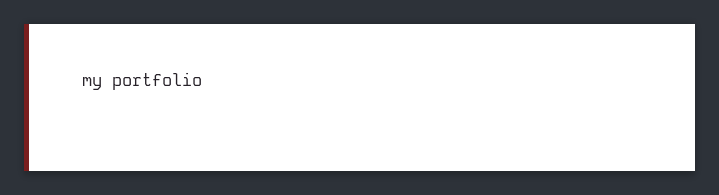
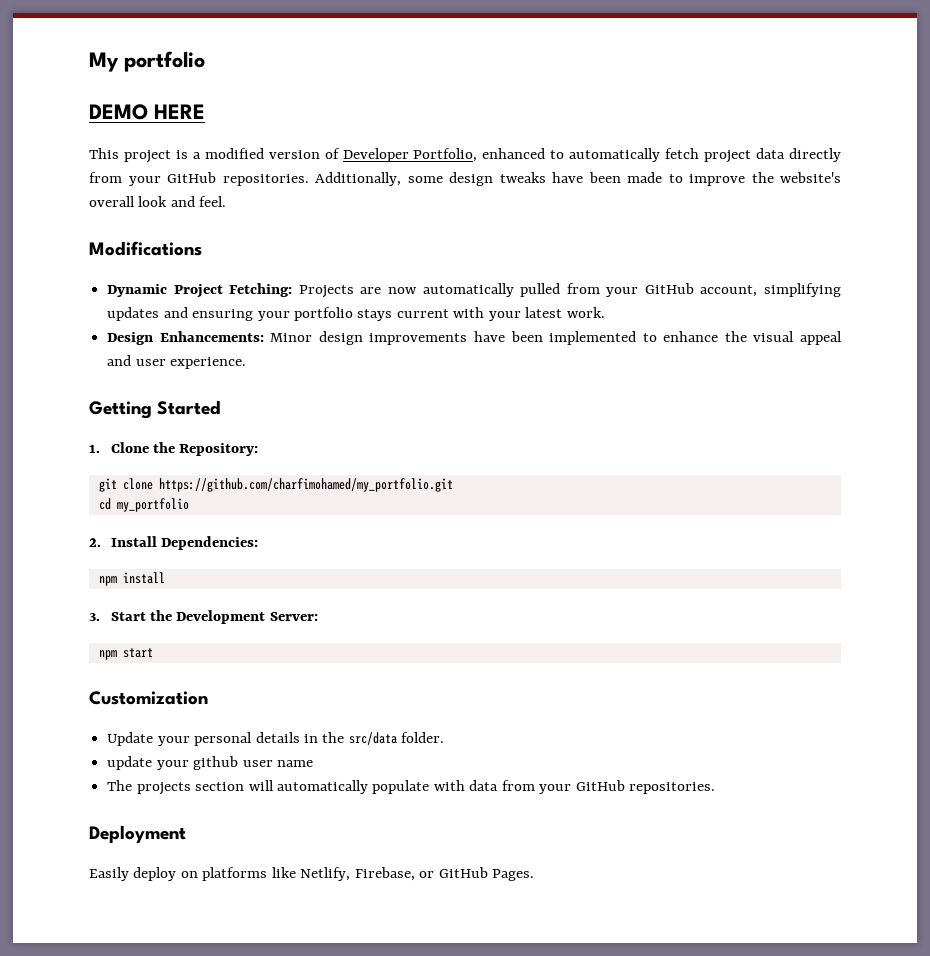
[82,72,202,90] my portfolio -> [89,51,205,72] [89,104,205,120] [89,148,842,163] [89,172,841,186] [89,196,227,207] [89,241,202,256] [107,283,841,298] [107,307,605,321] [107,331,842,345] [107,355,247,369] [89,400,222,419] [89,442,259,456] [98,478,453,492] [98,498,189,512] [89,536,259,550] [98,572,165,586] [89,610,318,624] [98,648,153,660] [89,691,208,705] [107,732,445,746] [107,756,313,770] [107,780,716,795] [89,825,186,843] [89,867,535,881] My portfolio // DEMO HERE // This project is a modified version of Developer Portfolio, enhanced to automatically fetch project data directly from your GitHub repositories. Additionally, some design tweaks have been made to improve the website's overall look and feel. // Modifications // Dynamic Project Fetching: Projects are now automatically pulled from your GitHub account, simplifying updates and ensuring your portfolio stays current with your latest work. // Design Enhancements: Minor design improvements have been implemented to enhance the visual appeal and user experience. // Getting Started // 1. Clone the Repository: // git clone https://github.com/charfimohamed/my_portfolio.git // cd my_portfolio // 2. Install Dependencies: // npm install // 3. Start the Development Server: // npm start // Customization // Update your personal details in the src/data folder. // update your github user name // The projects section will automatically populate with data from your GitHub repositories. // Deployment // Easily deploy on platforms like Netlify, Firebase, or GitHub Pages.

